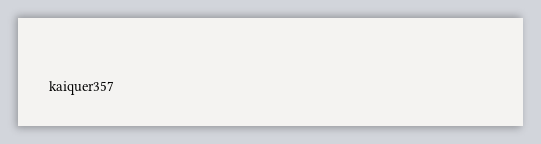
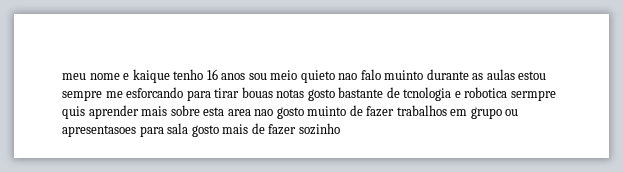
[49,81,114,95] kaiquer357 -> [62,69,547,83] [62,87,556,101] [62,105,519,119] [62,123,340,137] meu nome e kaique tenho 16 anos sou meio quieto nao falo muinto durante as aulas estou sempre me esforcando para tirar bouas notas gosto bastante de tcnologia e robotica sermpre quis aprender mais sobre esta area nao gosto muinto de fazer trabalhos em grupo ou apresentasoes para sala gosto mais de fazer sozinho

